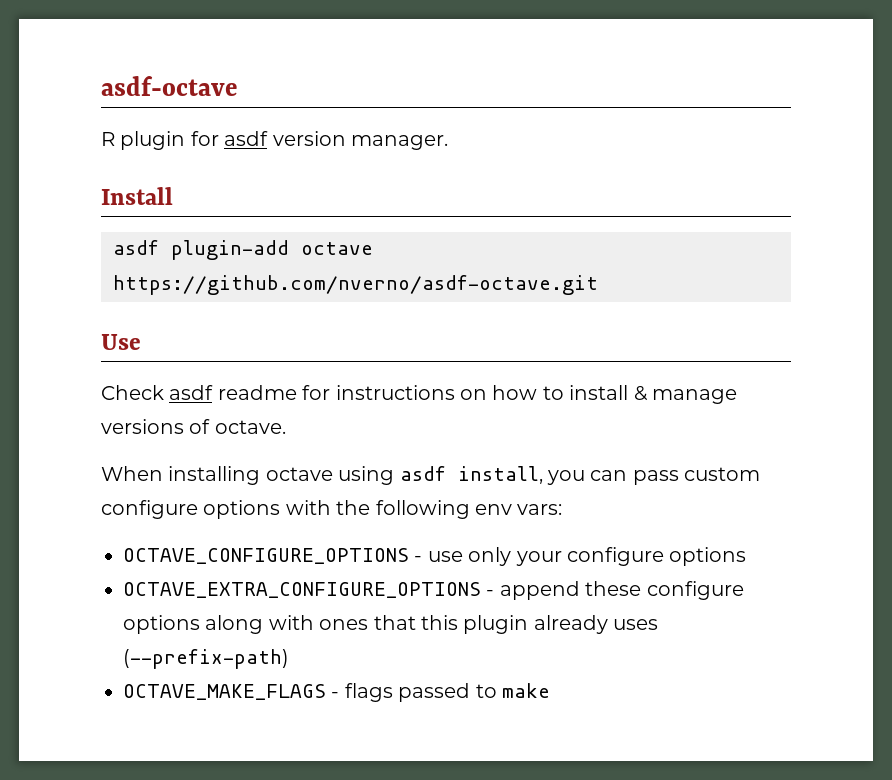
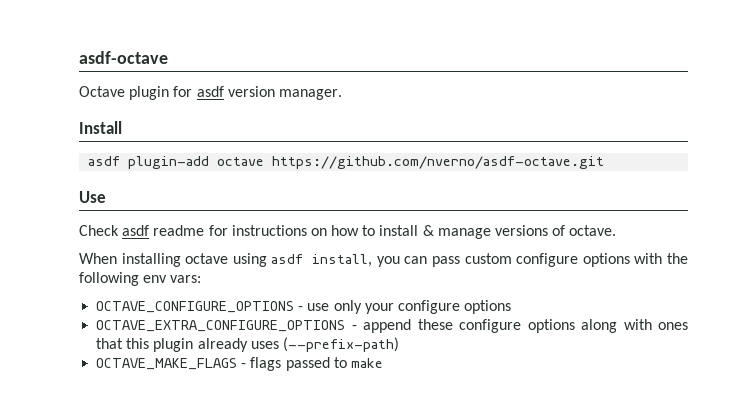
[101,132,115,146] R -> [79,86,125,97] Octave

